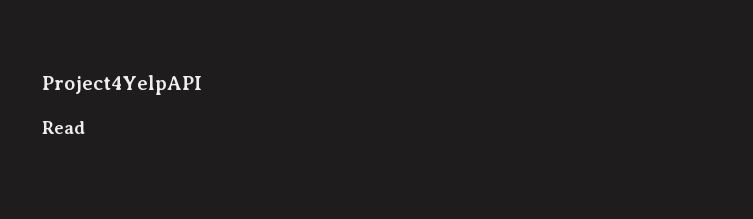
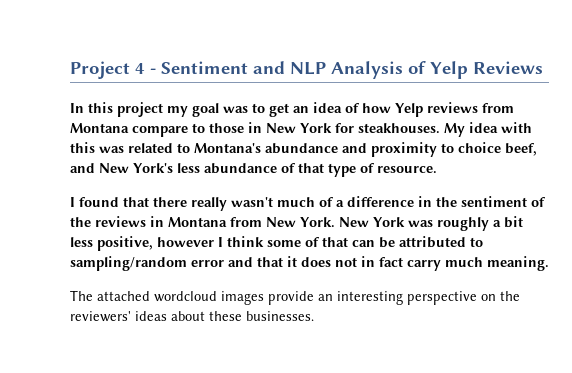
[42,75,202,95] [42,121,85,134] Project4YelpAPI // Read -> [70,61,543,79] [70,102,514,117] [70,122,532,137] [70,142,537,157] [70,163,437,177] [70,196,546,211] [70,216,523,231] [70,236,483,251] [70,256,549,271] [70,290,520,305] [70,311,314,322] Project 4 - Sentiment and NLP Analysis of Yelp Reviews // In this project my goal was to get an idea of how Yelp reviews from Montana compare to those in New York for steakhouses. My idea with this was related to Montana's abundance and proximity to choice beef, and New York's less abundance of that type of resource. // I found that there really wasn't much of a difference in the sentiment of the reviews in Montana from New York. New York was roughly a bit less positive, however I think some of that can be attributed to sampling/random error and that it does not in fact carry much meaning. // The attached wordcloud images provide an interesting perspective on the reviewers' ideas about these businesses.

